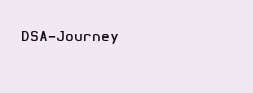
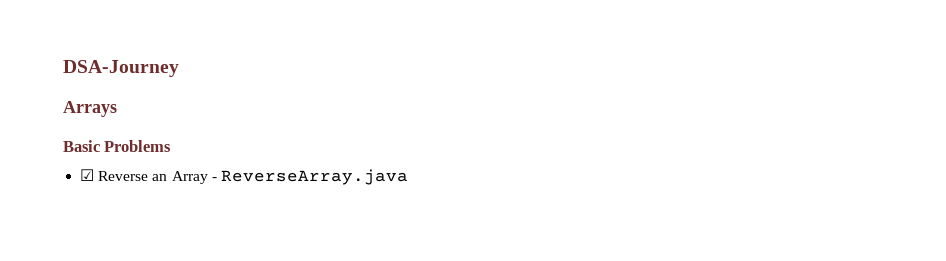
(119, 37) none -> [63,101,117,117] [63,140,172,152] [80,169,408,185] // Arrays // Basic Problems // ☑ Reverse an Array - ReverseArray.java

